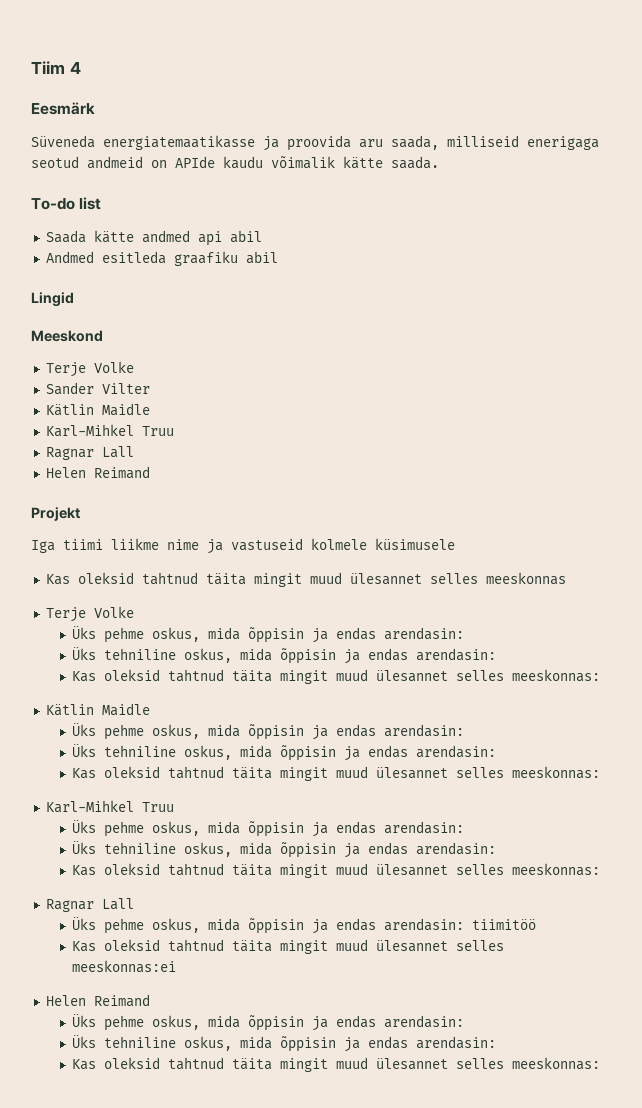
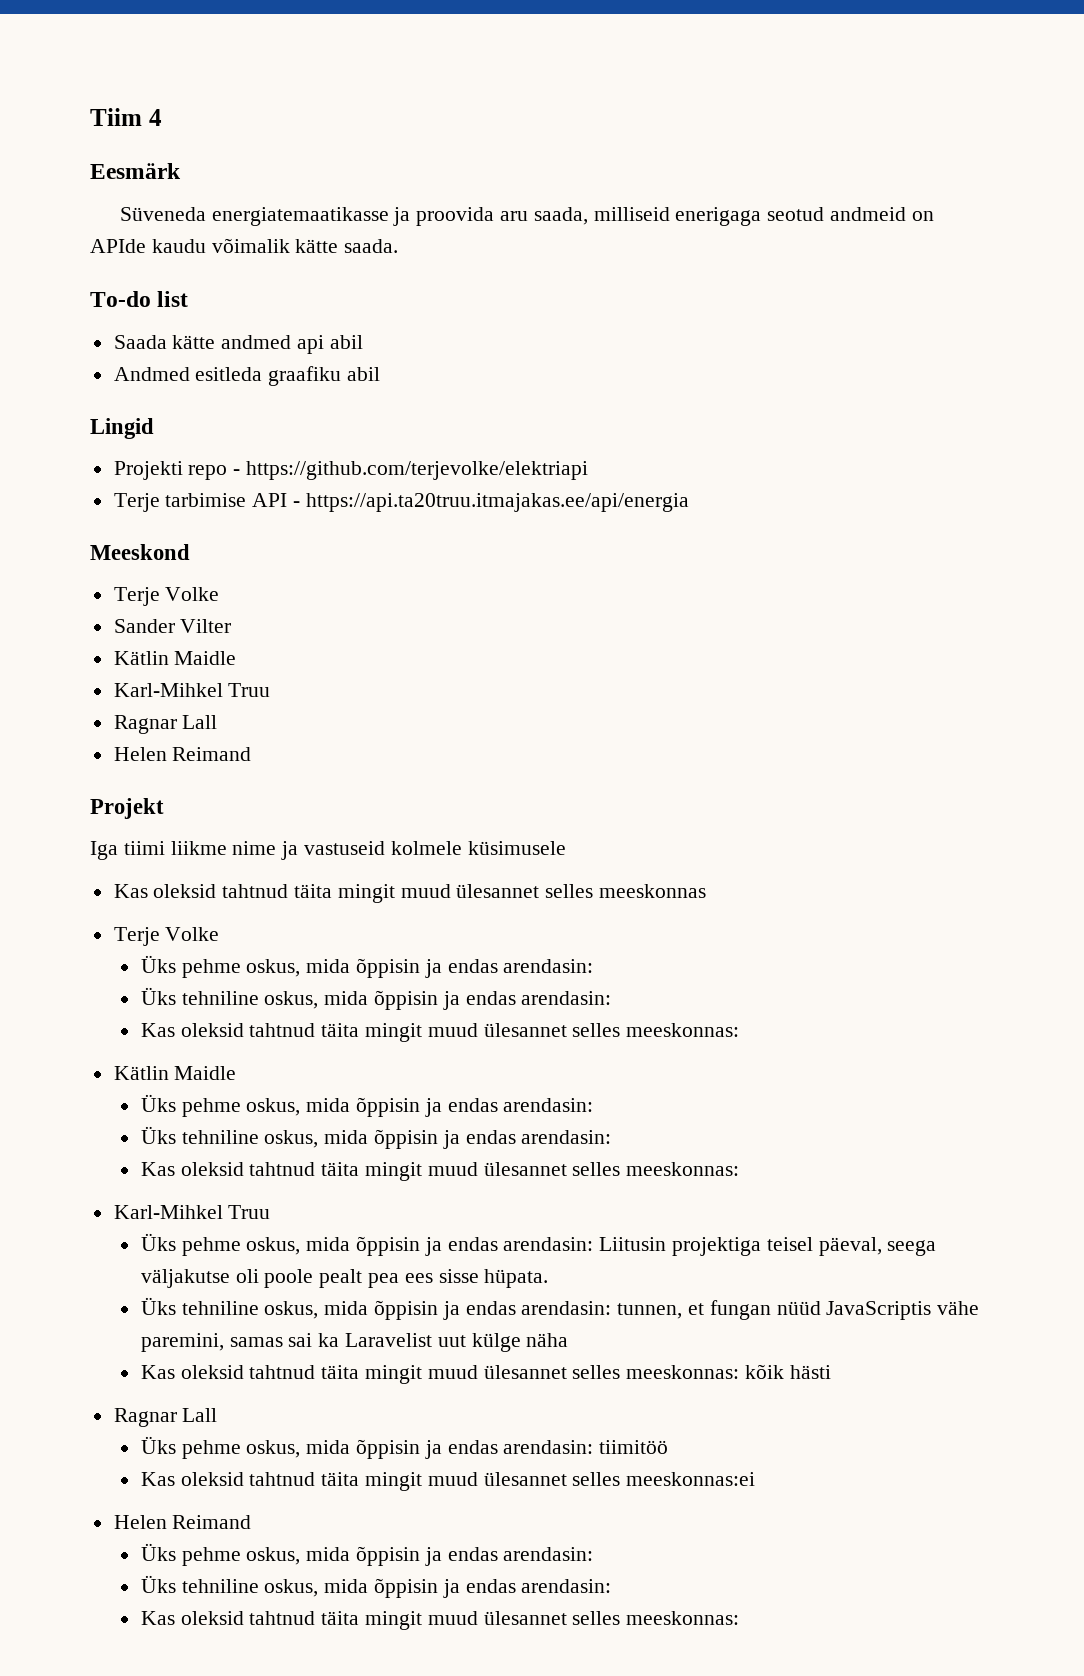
(74, 299) none -> [113,461,589,480] [113,493,689,512] // Projekti repo - https://github.com/terjevolke/elektriapi // Terje tarbimise API - https://api.ta20truu.itmajakas.ee/api/energia
[71,841,496,858] [71,863,600,878] // Üks tehniline oskus, mida õppisin ja endas arendasin: // Kas oleksid tahtnud täita mingit muud ülesannet selles meeskonnas: -> [599,1237,937,1256] [140,1269,549,1288] [140,1297,980,1320] [140,1333,569,1352] [140,1364,831,1384] Liitusin projektiga teisel päeval, seega väljakutse oli poole pealt pea ees sisse hüpata. // Üks tehniline oskus, mida õppisin ja endas arendasin: tunnen, et fungan nüüd JavaScriptis vähe paremini, samas sai ka Laravelist uut külge näha // Kas oleksid tahtnud täita mingit muud ülesannet selles meeskonnas: kõik hästi

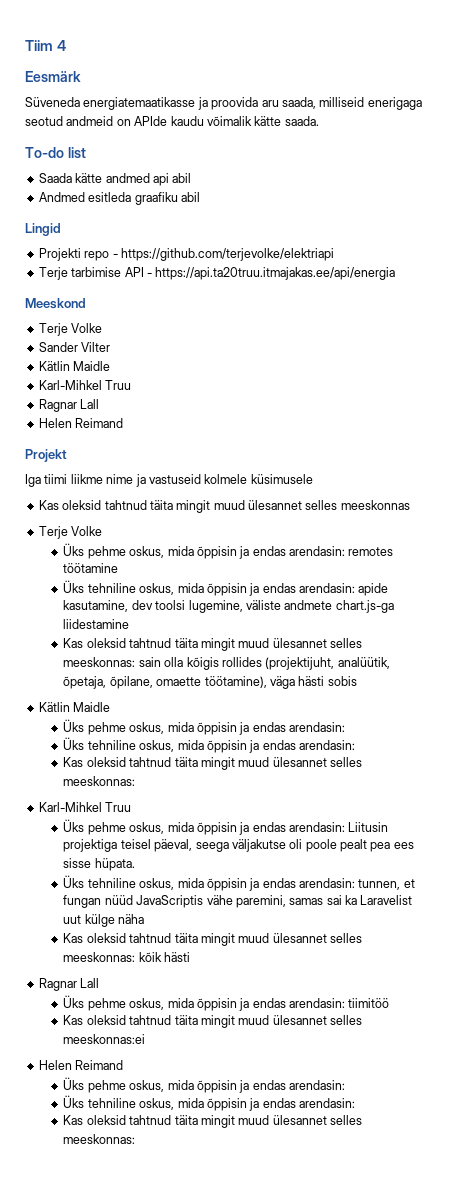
[140,987,612,1010] [140,1023,740,1042] // Üks tehniline oskus, mida õppisin ja endas arendasin: // Kas oleksid tahtnud täita mingit muud ülesannet selles meeskonnas: -> [348,547,394,556] [63,563,119,573] [63,580,389,596] [63,600,394,613] [63,619,130,629] [63,638,363,651] [63,657,390,670] [63,676,357,689] remotes töötamine // Üks tehniline oskus, mida õppisin ja endas arendasin: apide kasutamine, dev toolsi lugemine, väliste andmete chart.js-ga liidestamine // Kas oleksid tahtnud täita mingit muud ülesannet selles meeskonnas: sain olla kõigis rollides (projektijuht, analüütik, õpetaja, õpilane, omaette töötamine), väga hästi sobis

